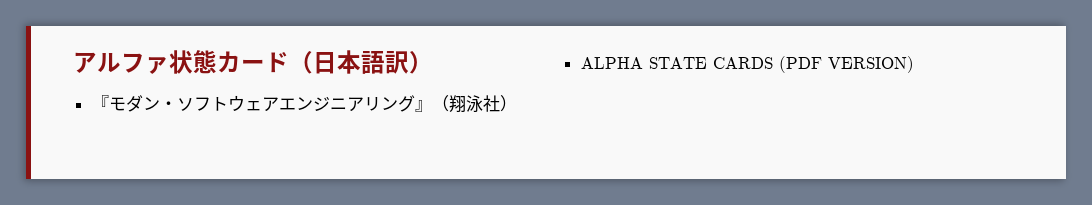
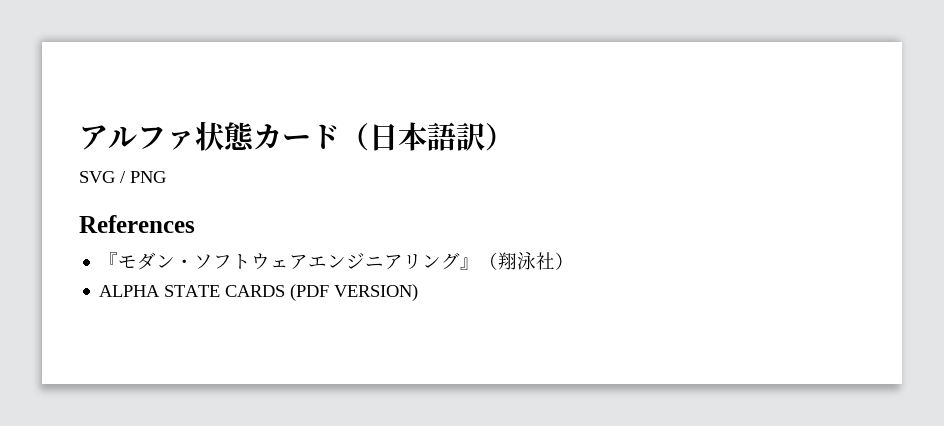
(433, 62) none -> [79,171,166,183] [79,215,195,233] // SVG / PNG // References

